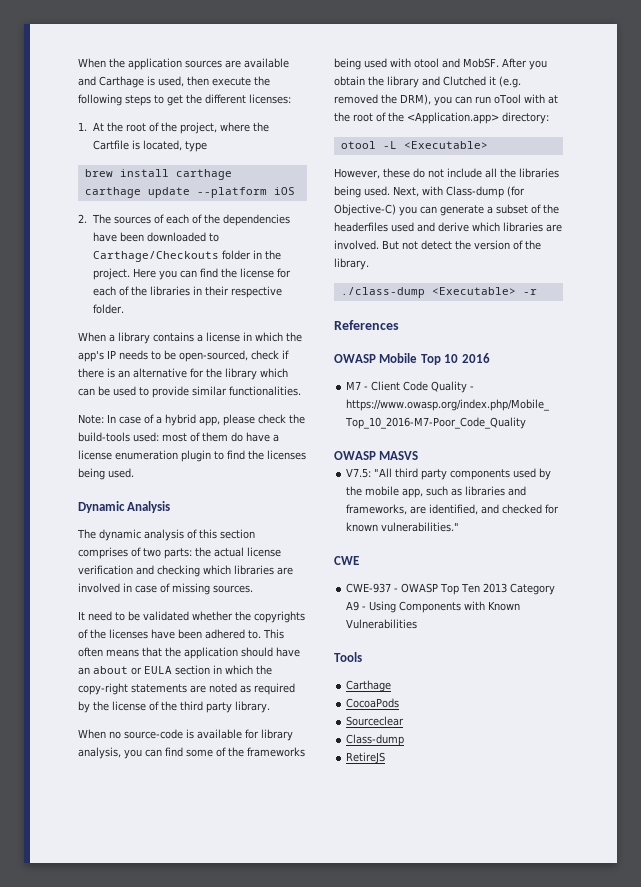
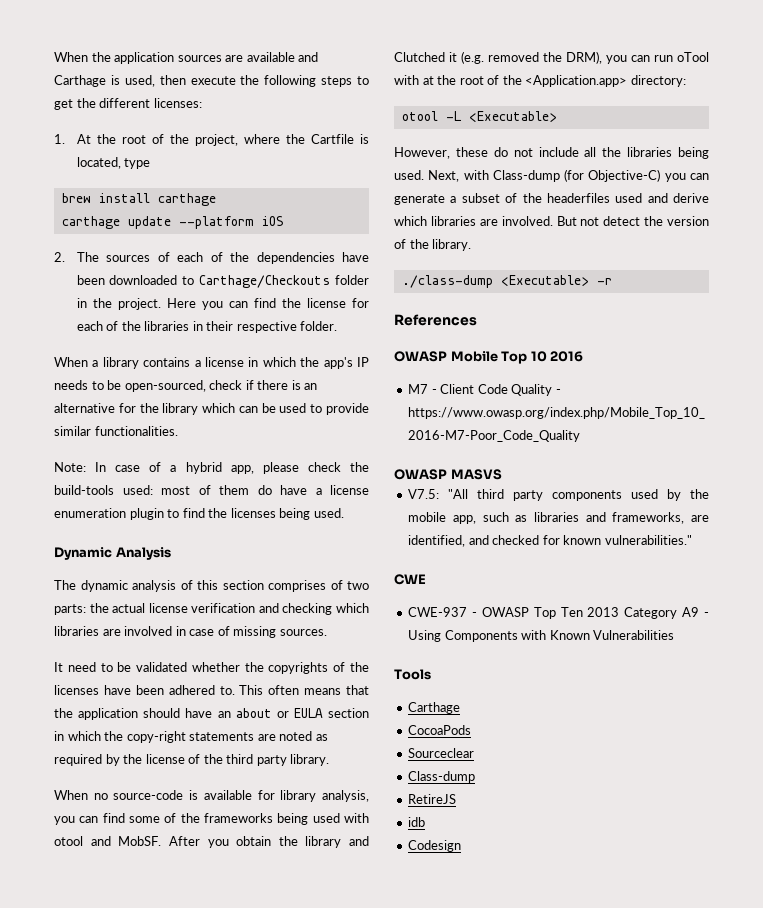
(386, 758) none -> [408,817,426,827] [408,840,462,852] // idb // Codesign

